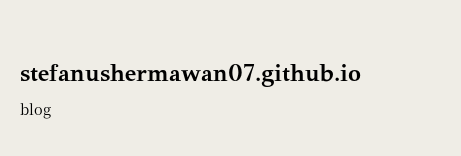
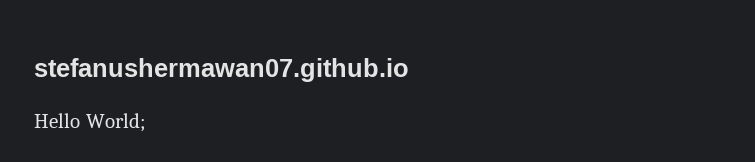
[20,103,51,119] blog -> [34,113,146,132] Hello World;

